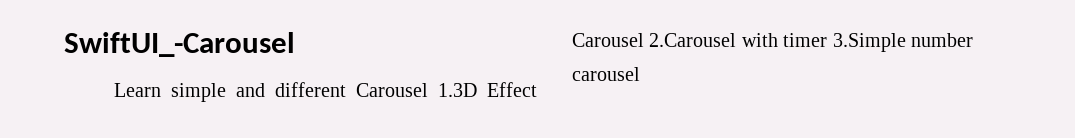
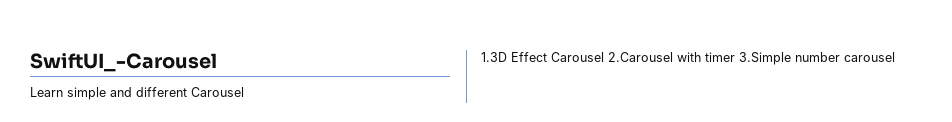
(428, 90) none -> (244, 92) //

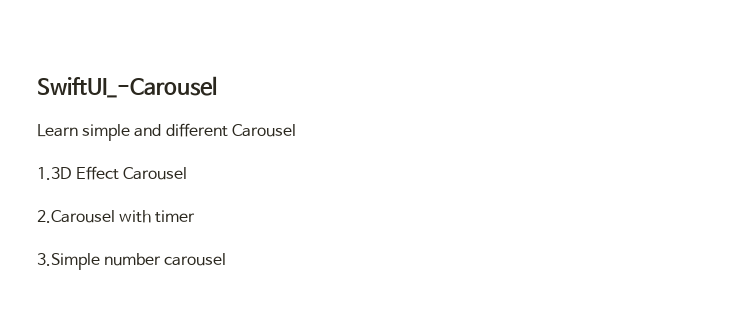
(604, 57) none -> (188, 173) //
(735, 57) none -> (196, 216) //

